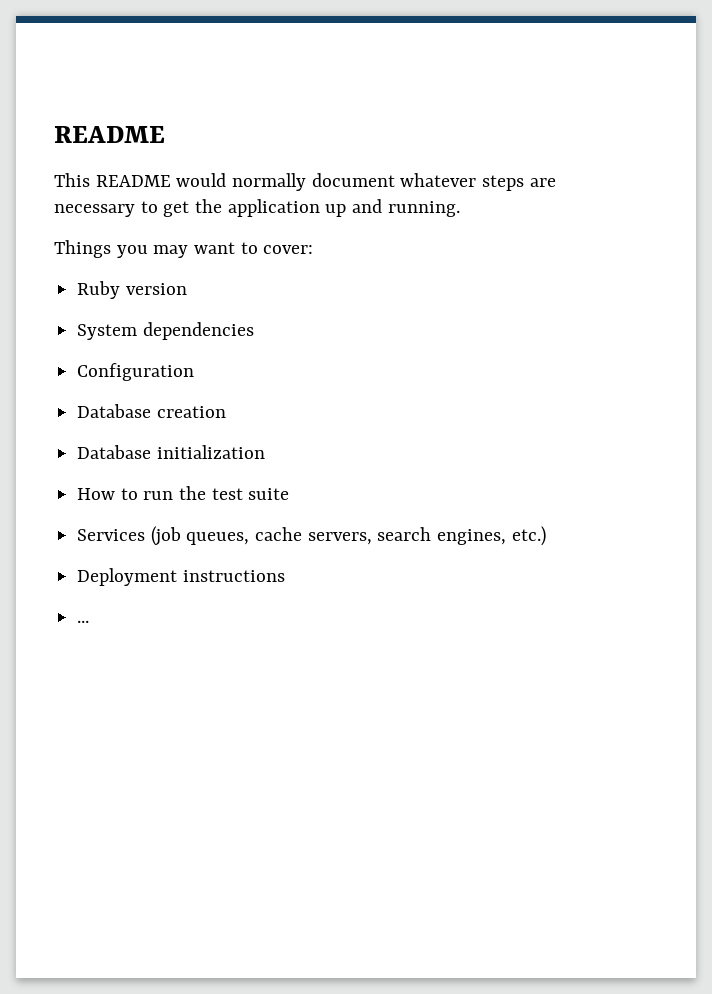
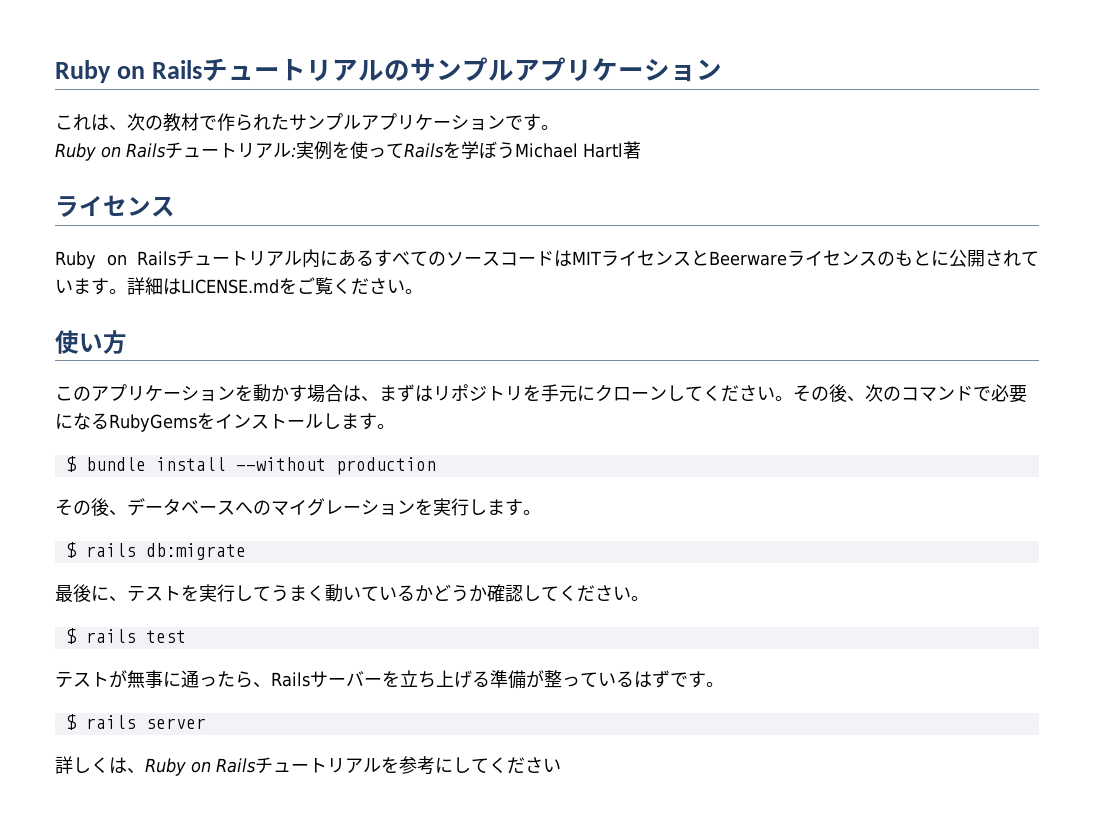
[54,126,165,143] [54,173,556,191] [54,199,460,217] [54,240,314,258] [77,281,187,299] [77,322,254,340] [77,363,195,381] [77,404,226,418] [77,445,265,459] [77,486,290,500] [77,526,546,546] [77,568,285,586] [77,620,90,623] README // This README would normally document whatever steps are necessary to get the application up and running. // Things you may want to cover: // Ruby version // System dependencies // Configuration // Database creation // Database initialization // How to run the test suite // Services (job queues, cache servers, search engines, etc.) // Deployment instructions // ... -> [55,57,722,83] [55,113,559,132] [55,141,641,161] [55,195,175,217] [55,249,1039,269] [55,277,423,295] [55,330,127,354] [55,384,1027,403] [55,413,395,432] [65,456,436,475] [55,498,541,516] [65,542,246,560] [55,584,649,602] [65,628,186,644] [55,670,724,689] [65,714,206,730] [55,756,561,776] Ruby on Railsチュートリアルのサンプルアプリケーション // これは、次の教材で作られたサンプルアプリケーションです。 // Ruby on Railsチュートリアル:実例を使ってRailsを学ぼうMichael Hartl著 // ライセンス // Ruby on Railsチュートリアル内にあるすべてのソースコードはMITライセンスとBeerwareライセンスのもとに公開されています。詳細はLICENSE.mdをご覧ください。 // 使い方 // このアプリケーションを動かす場合は、まずはリポジトリを手元にクローンしてください。その後、次のコマンドで必要になるRubyGemsをインストールします。 // $ bundle install --without production // その後、データベースへのマイグレーションを実行します。 // $ rails db:migrate // 最後に、テストを実行してうまく動いているかどうか確認してください。 // $ rails test // テストが無事に通ったら、Railsサーバーを立ち上げる準備が整っているはずです。 // $ rails server // 詳しくは、Ruby on Railsチュートリアルを参考にしてください

